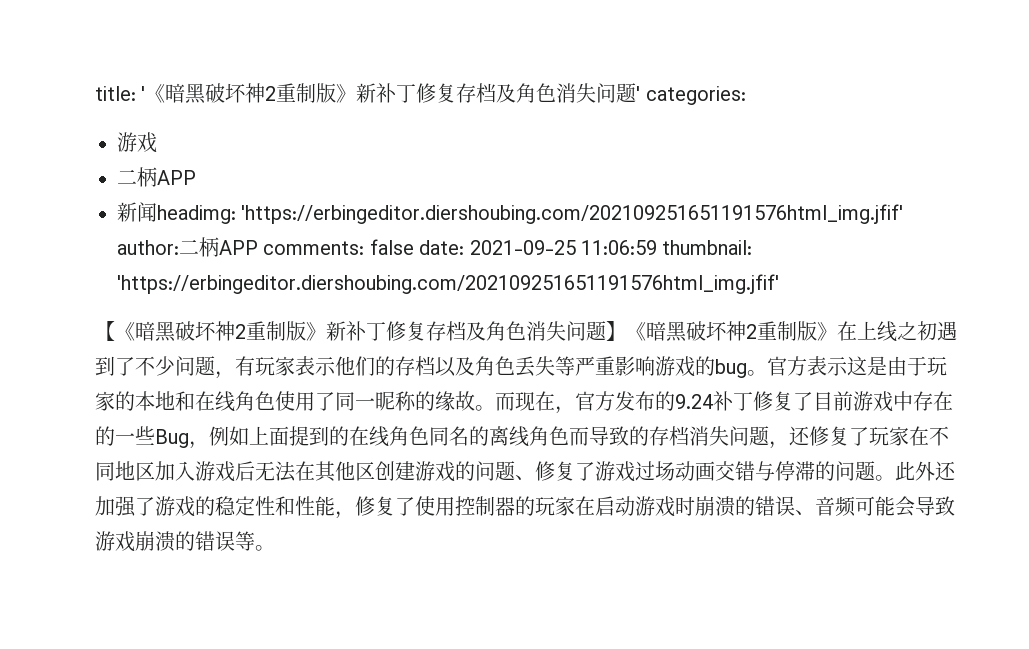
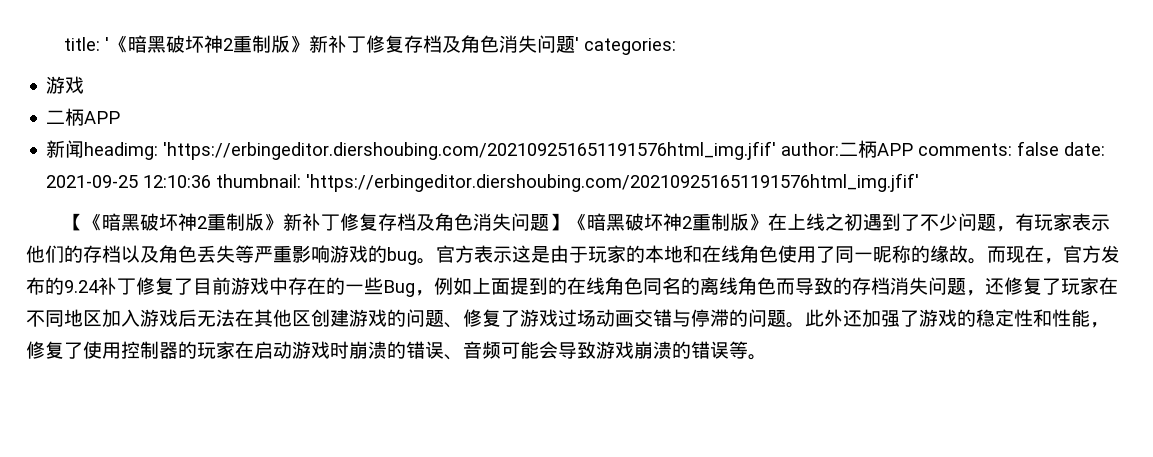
[580,240,657,255] 11:06:59 -> [143,175,212,188] 12:10:36

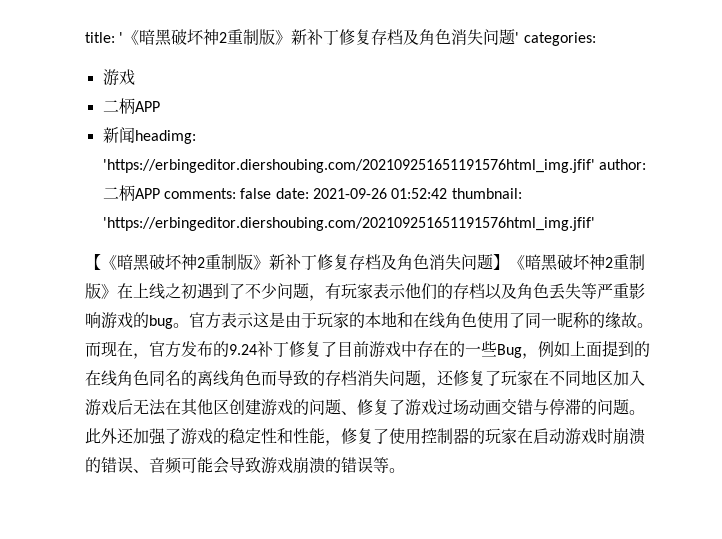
[46,175,212,188] 2021-09-25 12:10:36 -> [312,188,448,199] 2021-09-26 01:52:42

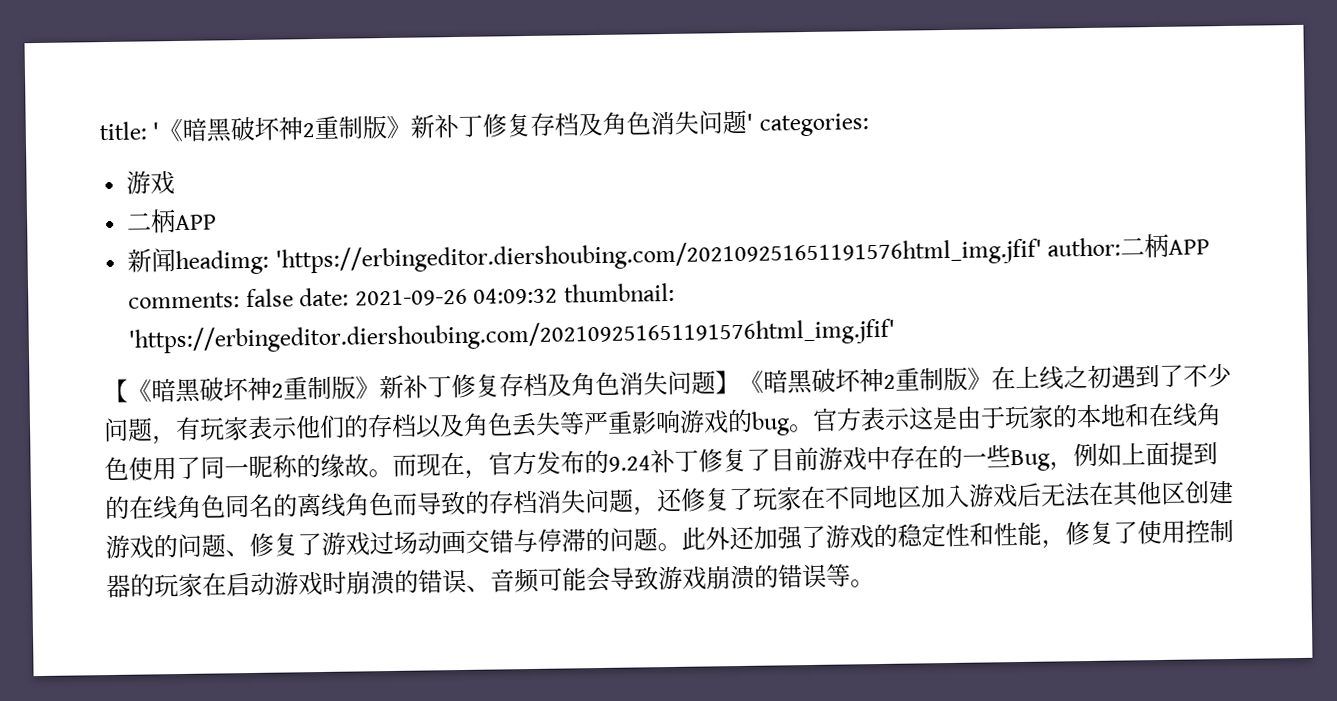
[391,188,448,199] 01:52:42 -> [473,287,559,305] 04:09:32

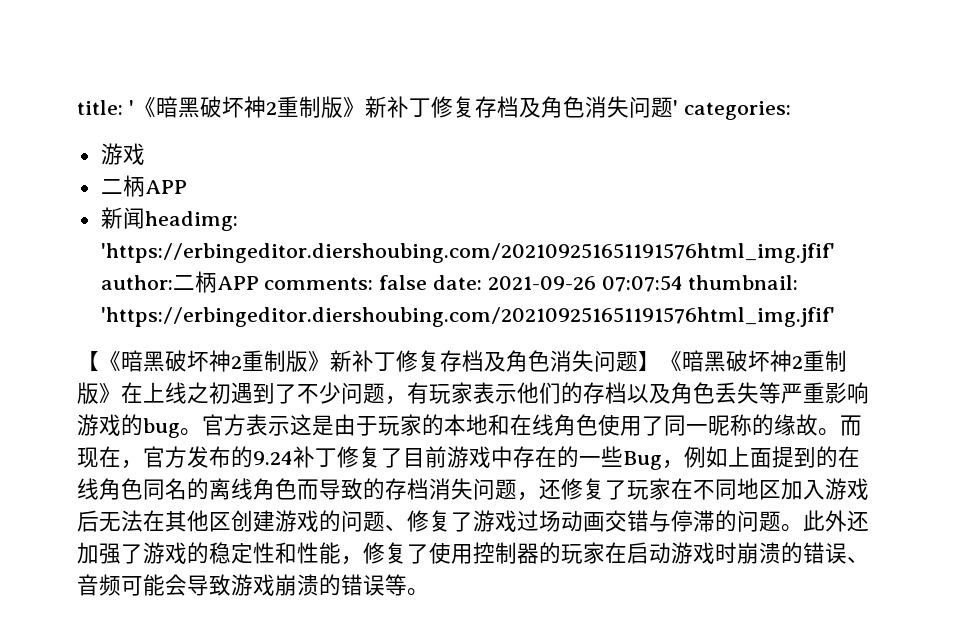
[473,287,559,305] 04:09:32 -> [601,275,683,292] 07:07:54

